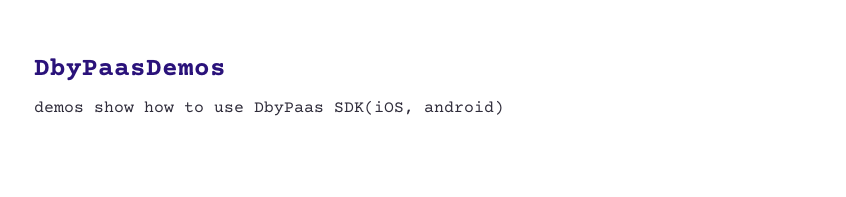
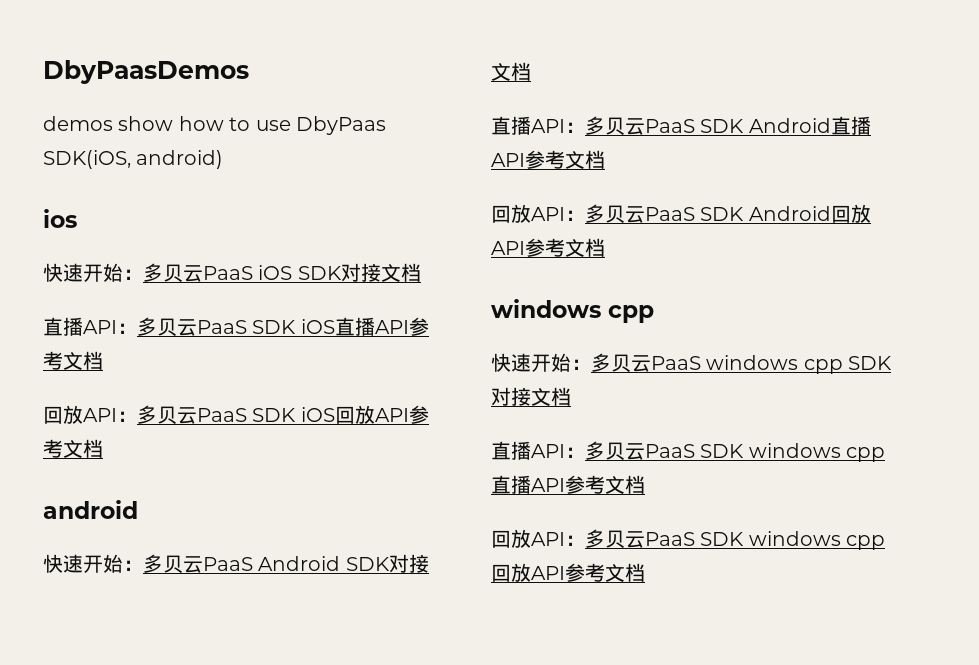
(504, 107) none -> [43,209,77,228] [43,263,421,283] [43,317,429,337] [43,351,103,370] [43,405,429,425] [43,439,103,458] [43,500,138,519] [43,554,429,574] [491,62,531,81] [491,116,871,136] [491,150,605,169] [491,204,871,224] [491,238,605,257] [491,299,654,323] [491,353,893,374] [491,387,571,406] [491,441,886,462] [491,475,645,494] [491,529,886,550] [491,563,645,582] // ios // 快速开始：多贝云PaaS iOS SDK对接文档 // 直播API：多贝云PaaS SDK iOS直播API参考文档 // 回放API：多贝云PaaS SDK iOS回放API参考文档 // android // 快速开始：多贝云PaaS Android SDK对接文档 // 直播API：多贝云PaaS SDK Android直播API参考文档 // 回放API：多贝云PaaS SDK Android回放API参考文档 // windows cpp // 快速开始：多贝云PaaS windows cpp SDK对接文档 // 直播API：多贝云PaaS SDK windows cpp直播API参考文档 // 回放API：多贝云PaaS SDK windows cpp回放API参考文档

